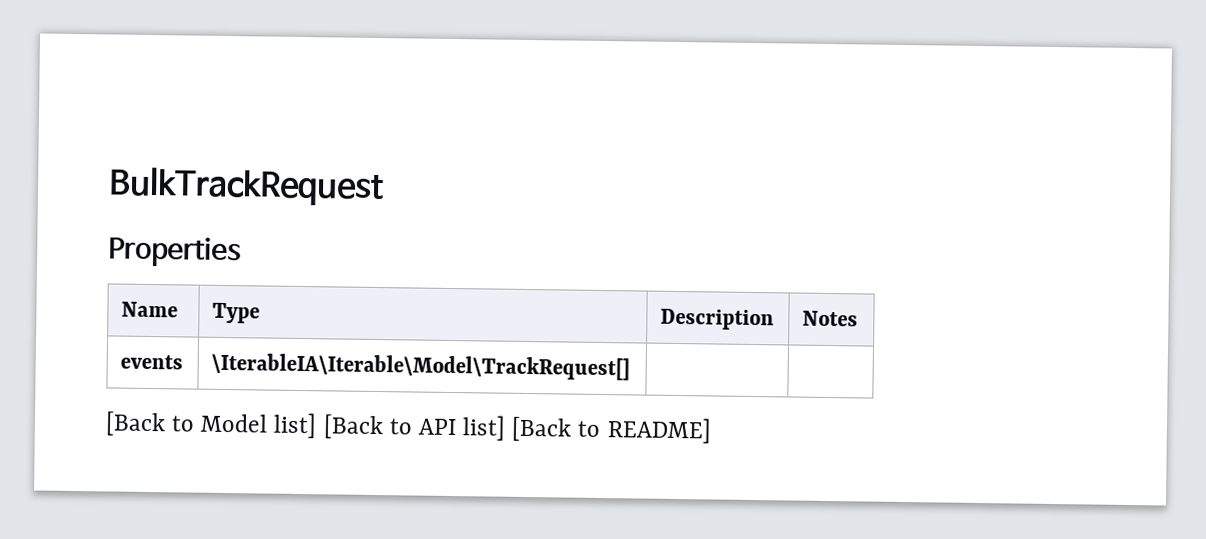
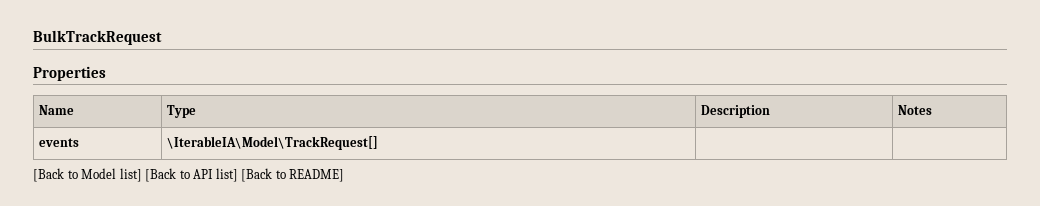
[211,352,631,381] \IterableIA\Iterable\Model\TrackRequest[] -> [167,136,379,150] \IterableIA\Model\TrackRequest[]

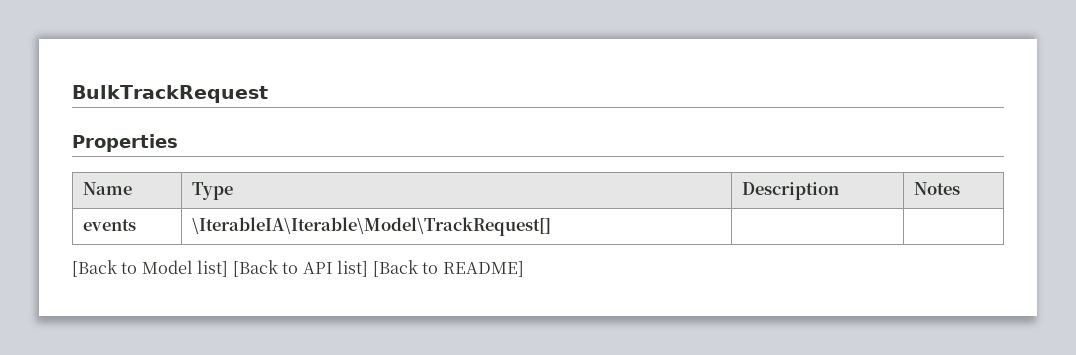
[167,136,379,150] \IterableIA\Model\TrackRequest[] -> [191,217,551,236] \IterableIA\Iterable\Model\TrackRequest[]

